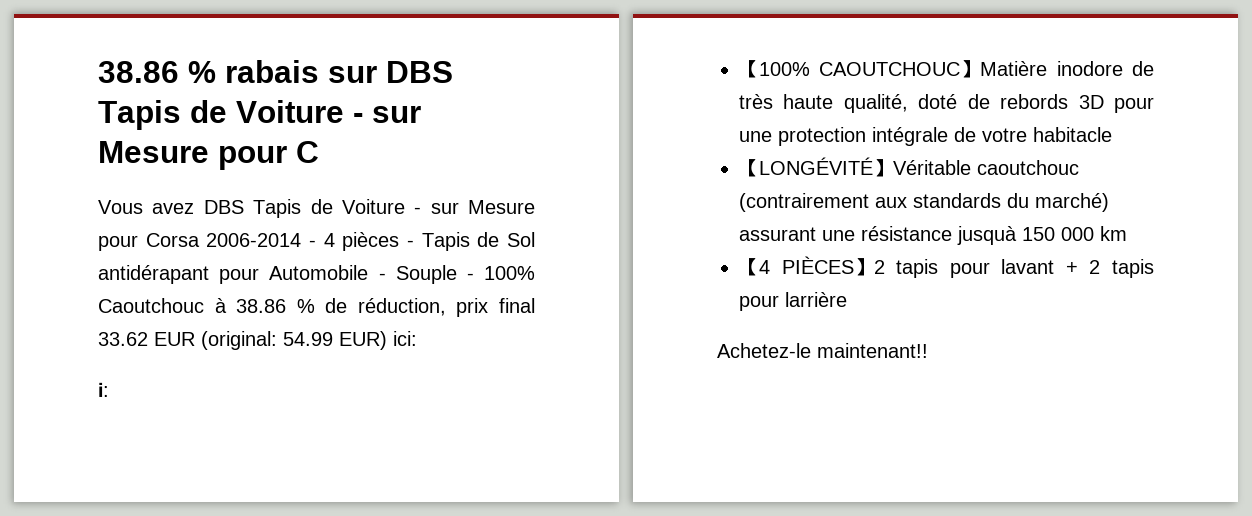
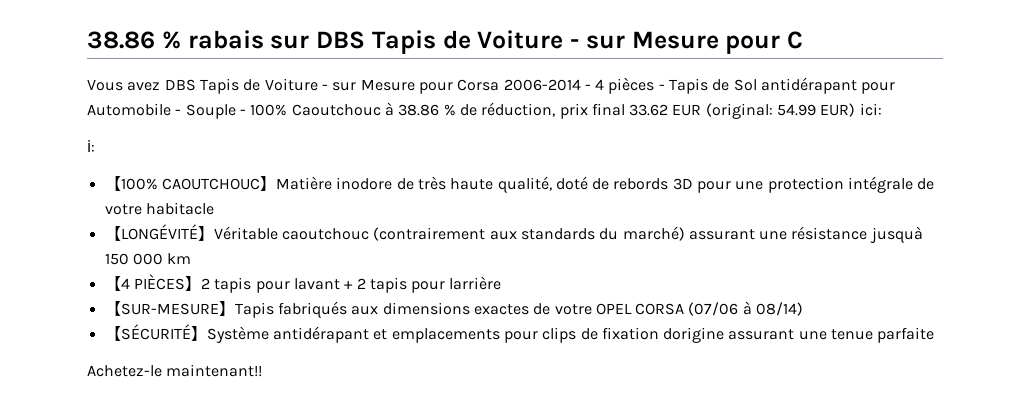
(847, 299) none -> [104,301,804,318] [104,324,935,343] // 【SUR-MESURE】Tapis fabriqués aux dimensions exactes de votre OPEL CORSA (07/06 à 08/14) // 【SÉCURITÉ】Système antidérapant et emplacements pour clips de fixation dorigine assurant une tenue parfaite

